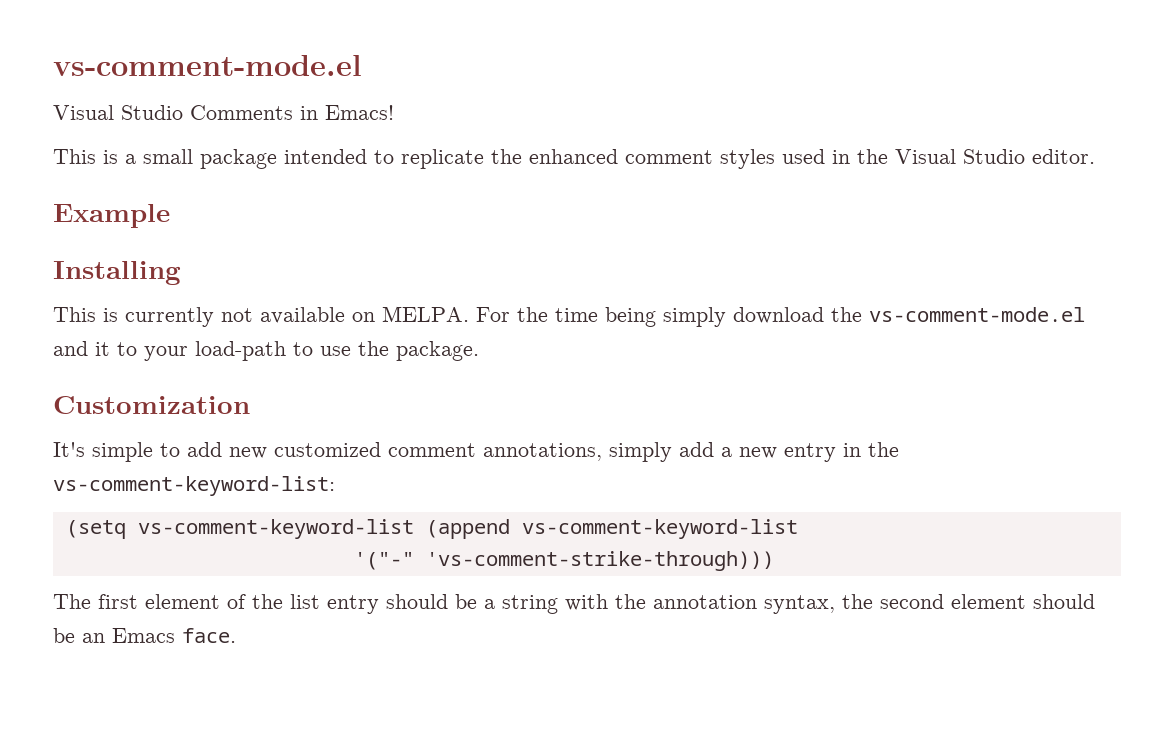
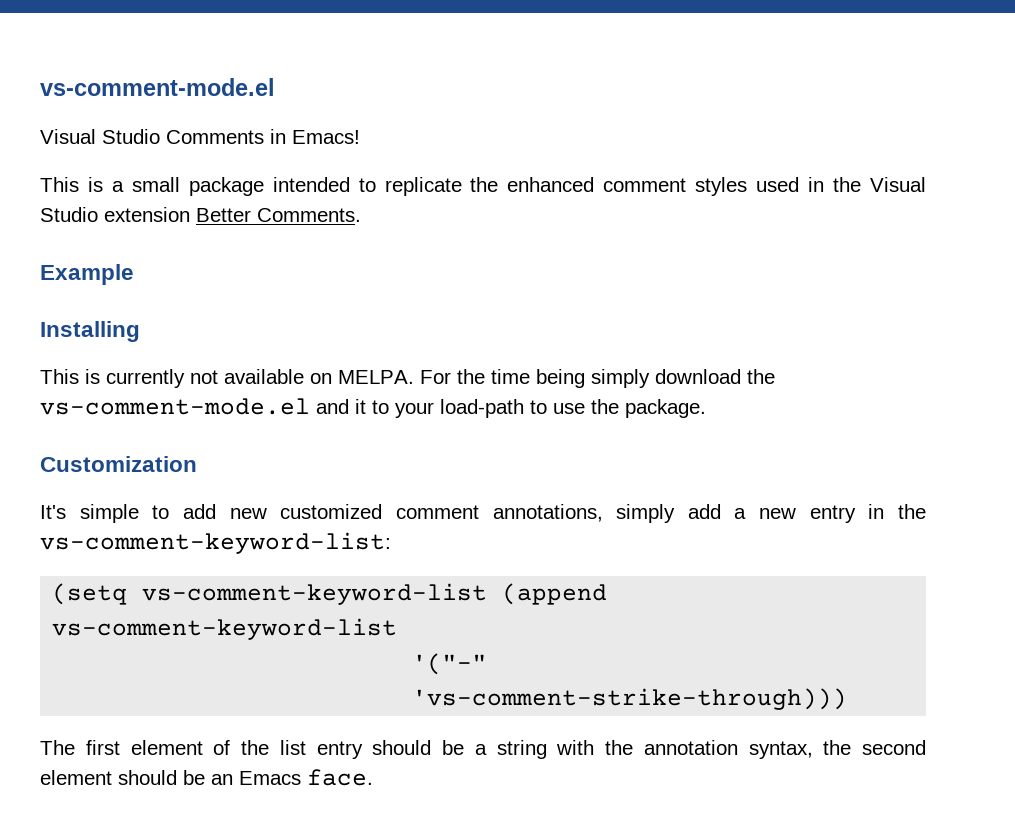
[1032,149,1095,164] editor. -> [104,207,361,222] extension Better Comments.

